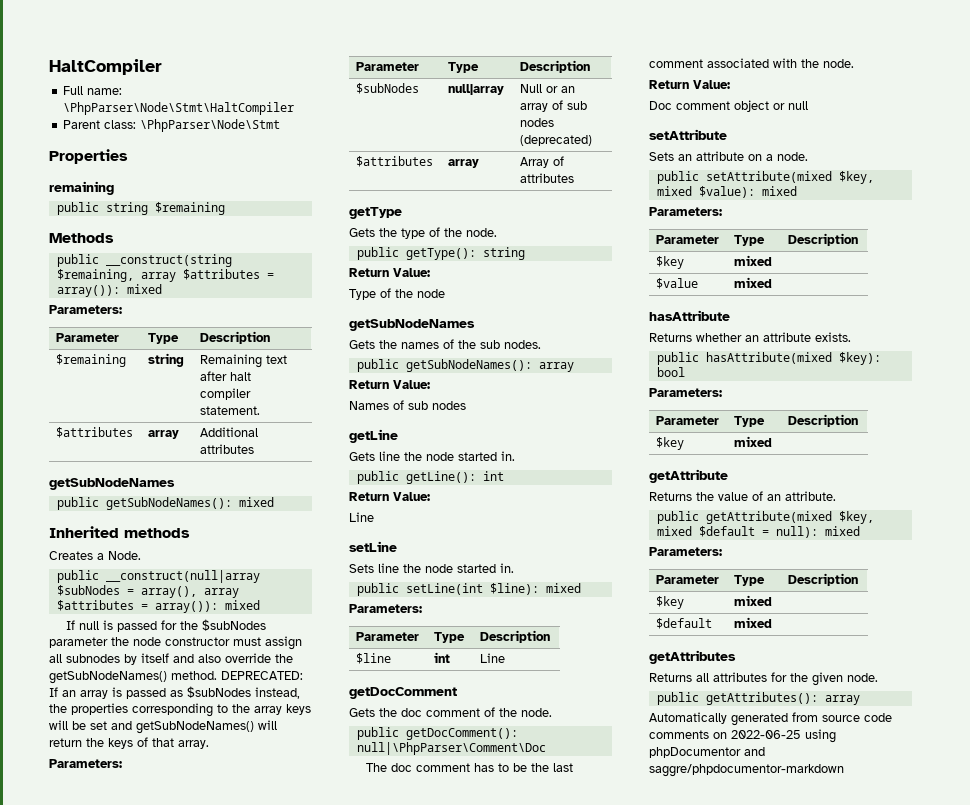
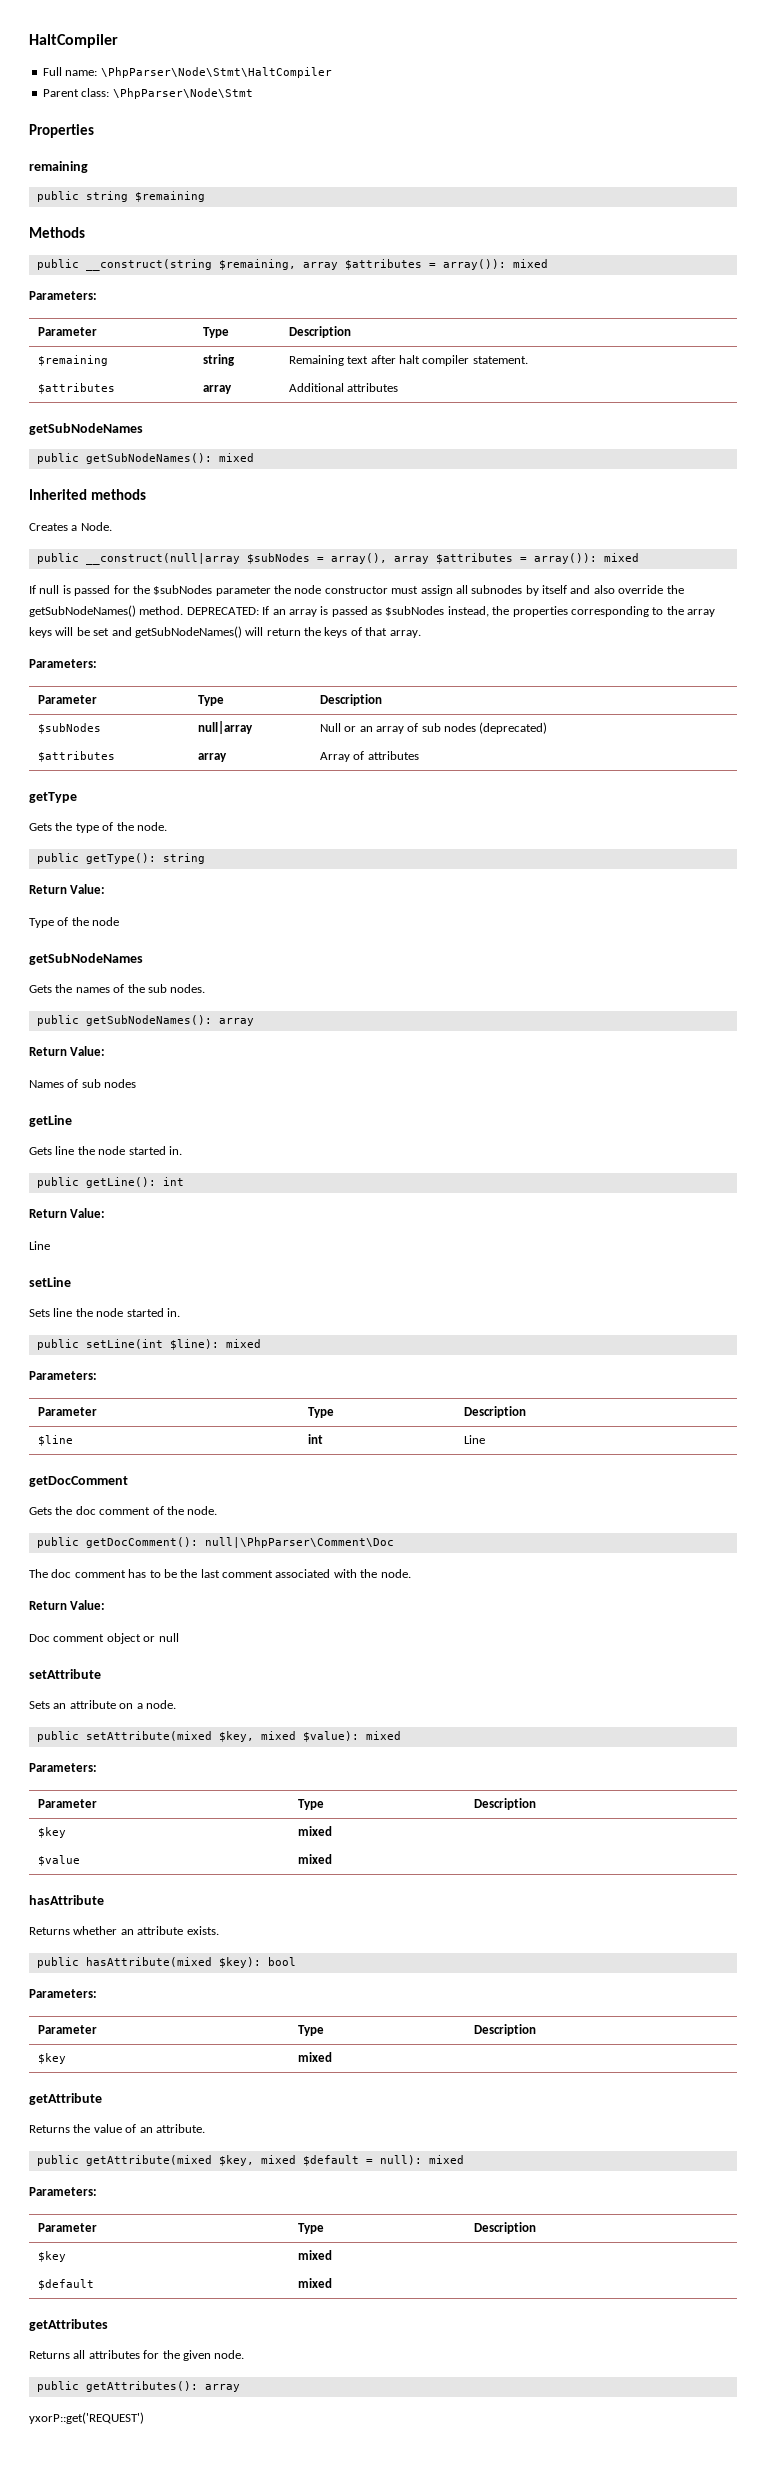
[649,712,892,726] [649,729,836,743] [649,747,765,758] [649,764,844,777] Automatically generated from source code comments on 2022-06-25 using phpDocumentor and saggre/phpdocumentor-markdown -> [29,2412,144,2424] yxorP::get('REQUEST')

